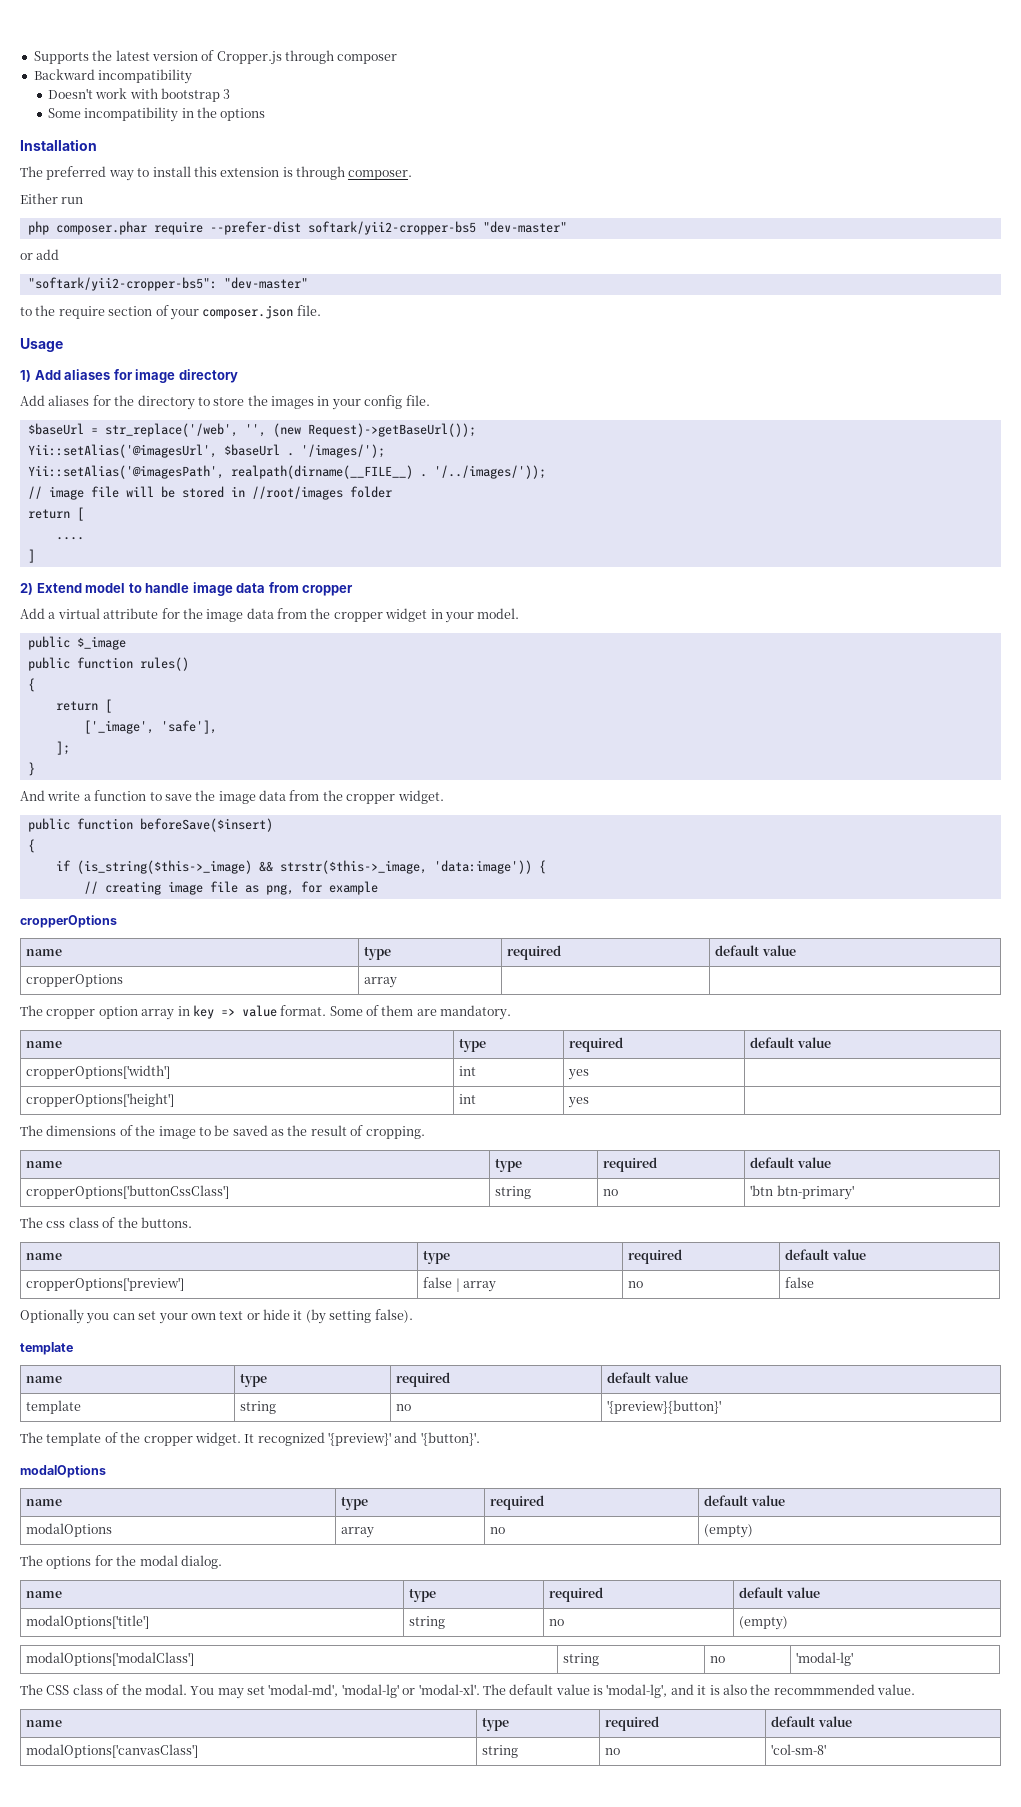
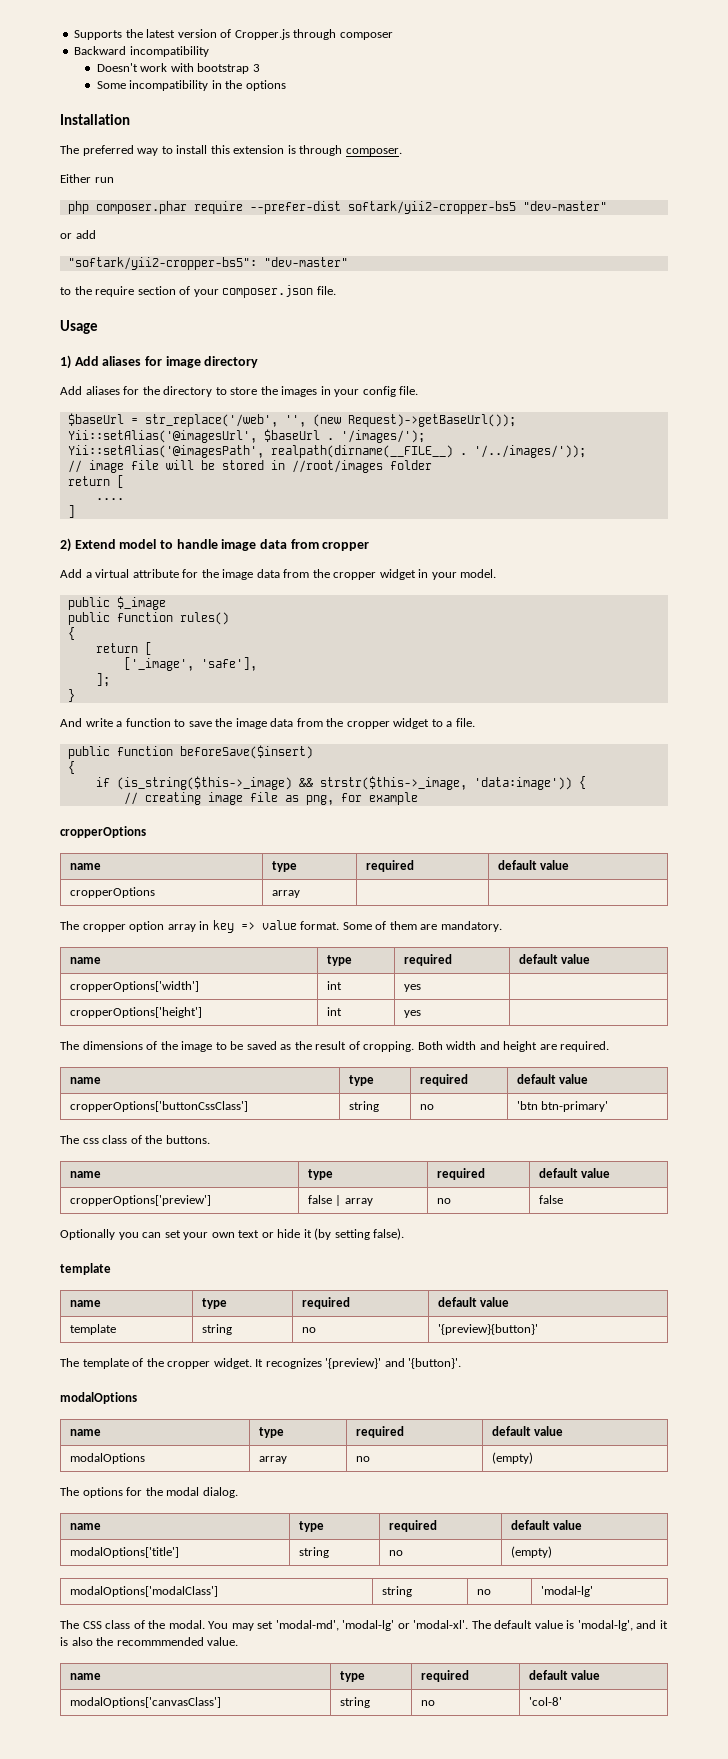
[397,790,444,804] widget. -> [393,718,475,729] widget to a file.
(425, 1132) none -> [417,1041,610,1052] Both width and height are required.
[257,1432,325,1446] recognized -> [265,1358,322,1369] recognizes
[771,1744,827,1755] 'col-sm-8' -> [528,1697,562,1706] 'col-8'

